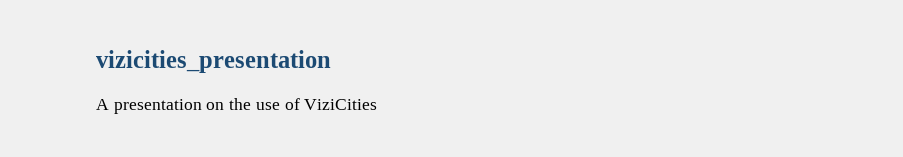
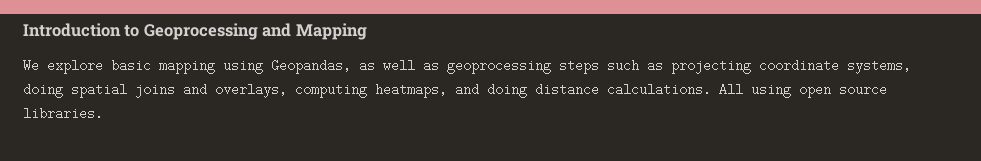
[96,50,331,73] [96,98,378,114] vizicities_presentation // A presentation on the use of ViziCities -> [23,23,367,40] [23,59,911,74] [23,83,887,98] [23,107,103,120] Introduction to Geoprocessing and Mapping // We explore basic mapping using Geopandas, as well as geoprocessing steps such as projecting coordinate systems, doing spatial joins and overlays, computing heatmaps, and doing distance calculations. All using open source libraries.

